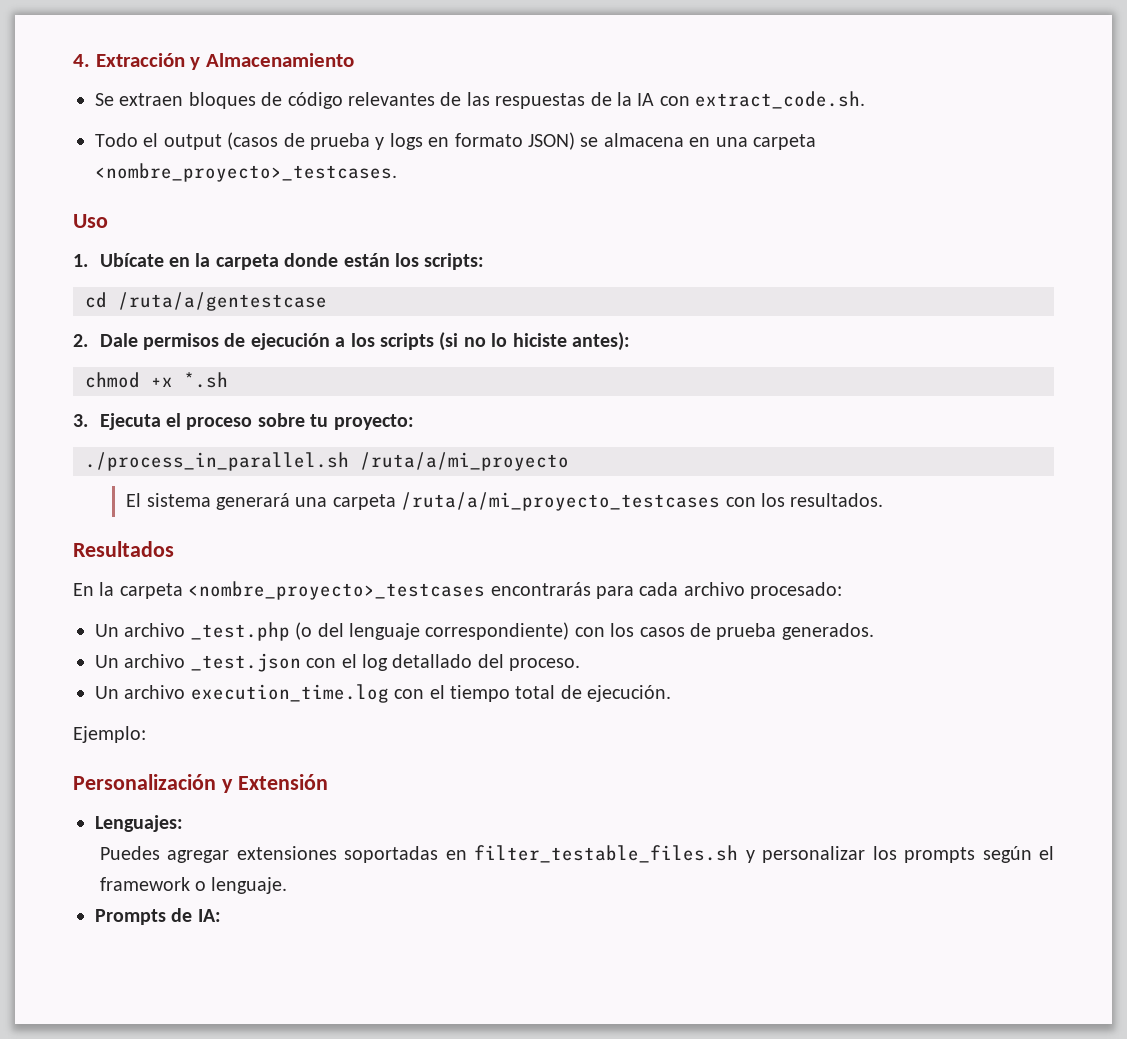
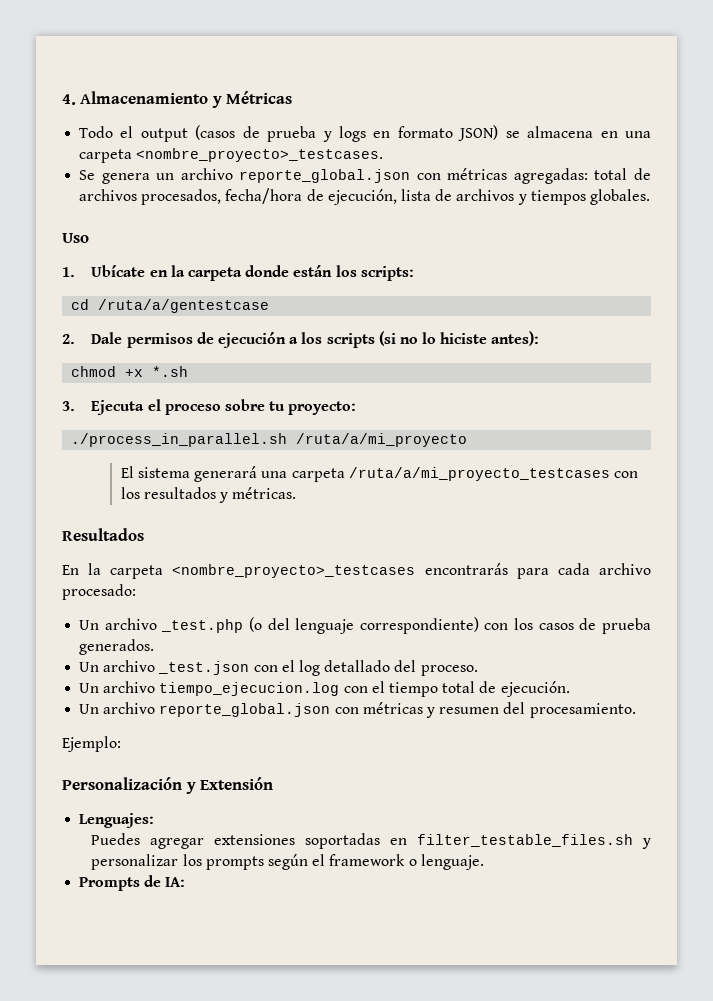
[95,53,355,70] [95,91,866,109] Extracción y Almacenamiento // Se extraen bloques de código relevantes de las respuestas de la IA con extract_code.sh. -> [80,91,293,108] Almacenamiento y Métricas
(397, 172) none -> [79,168,651,184] [79,188,650,205] // Se genera un archivo reporte_global.json con métricas agregadas: total de archivos procesados, fecha/hora de ejecución, lista de archivos y tiempos globales.
[790,493,884,507] resultados. -> [143,487,297,503] resultados y métricas.
[190,684,389,703] execution_time.log -> [159,682,340,696] tiempo_ejecucion.log
(672, 693) none -> [79,702,636,718] // Un archivo reporte_global.json con métricas y resumen del procesamiento.

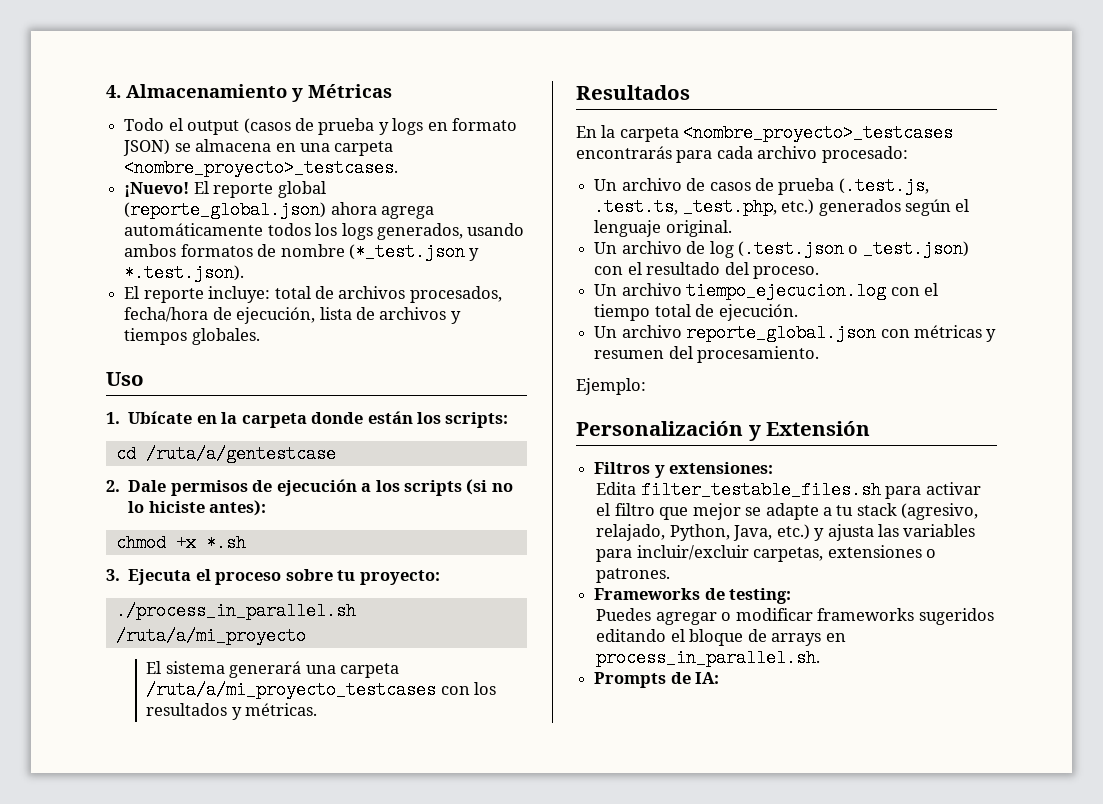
[79,168,588,184] Se genera un archivo reporte_global.json con métricas agregadas: -> [124,181,326,198] [124,201,435,219] [124,223,525,240] [124,243,480,261] [124,264,245,282] [124,286,271,303] ¡Nuevo! El reporte global (reporte_global.json) ahora agrega automáticamente todos los logs generados, usando ambos formatos de nombre (*_test.json y *.test.json). // El reporte incluye:
[161,617,651,634] [79,639,155,655] [79,660,391,676] _test.php (o del lenguaje correspondiente) con los casos de prueba generados. // Un archivo _test.json con el log detallado -> [686,177,929,195] [594,198,970,216] [594,220,732,237] [594,240,969,258] [594,262,721,275] de casos de prueba (.test.js, .test.ts, _test.php, etc.) generados según el lenguaje original. // Un archivo de log (.test.json o _test.json) con el resultado
[79,813,155,828] [91,833,651,849] [91,854,484,870] Lenguajes: // Puedes agregar extensiones soportadas en filter_testable_files.sh y personalizar los prompts según el framework o lenguaje. -> [594,462,774,478] [596,481,981,499] [596,503,979,520] [596,524,976,541] [596,545,937,562] [596,568,671,583] [594,588,792,604] [596,608,994,625] [596,629,846,646] [596,649,821,667] Filtros y extensiones: // Edita filter_testable_files.sh para activar el filtro que mejor se adapte a tu stack (agresivo, relajado, Python, Java, etc.) y ajusta las variables para incluir/excluir carpetas, extensiones o patrones. // Frameworks de testing: // Puedes agregar o modificar frameworks sugeridos editando el bloque de arrays en process_in_parallel.sh.

